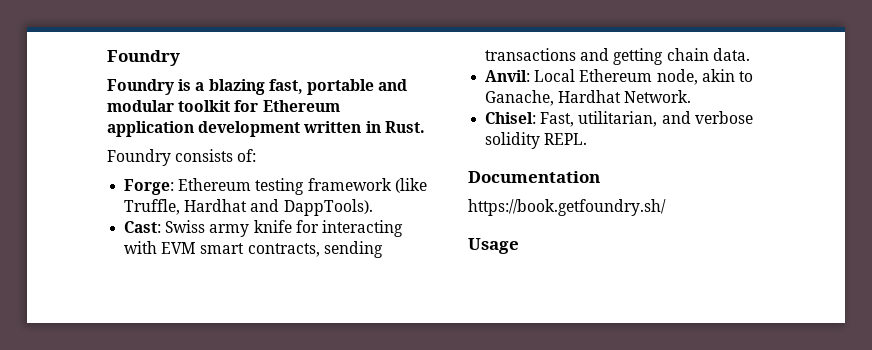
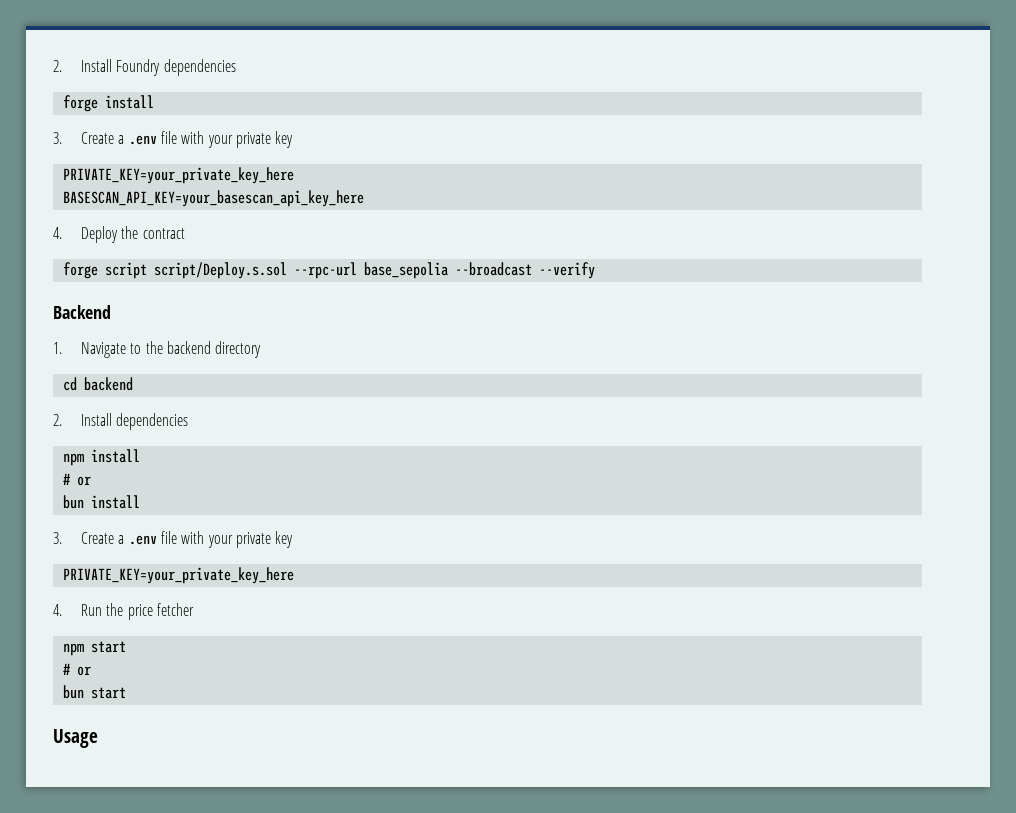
[107,50,180,66] [107,79,408,95] [107,100,340,112] [107,121,425,137] [107,149,257,166] [124,178,427,195] [124,199,373,216] [124,220,403,237] [124,241,383,258] [485,48,750,65] [485,69,753,85] [485,90,692,106] [485,111,753,127] [485,132,588,149] [468,171,600,183] [468,199,666,216] Foundry // Foundry is a blazing fast, portable and modular toolkit for Ethereum application development written in Rust. // Foundry consists of: // Forge: Ethereum testing framework (like Truffle, Hardhat and DappTools). // Cast: Swiss army knife for interacting with EVM smart contracts, sending transactions and getting chain data. // Anvil: Local Ethereum node, akin to Ganache, Hardhat Network. // Chisel: Fast, utilitarian, and verbose solidity REPL. // Documentation // https://book.getfoundry.sh/ -> [53,59,236,76] [62,95,154,112] [53,131,294,148] [62,167,294,184] [62,190,364,207] [53,226,185,243] [62,262,595,279] [53,305,111,319] [53,341,262,358] [62,377,133,391] [53,413,189,430] [62,449,140,466] [62,473,91,486] [62,495,140,509] [53,531,294,548] [62,567,294,584] [53,603,194,620] [62,641,126,656] [62,663,91,676] [62,685,126,699] 2. Install Foundry dependencies // forge install // 3. Create a .env file with your private key // PRIVATE_KEY=your_private_key_here // BASESCAN_API_KEY=your_basescan_api_key_here // 4. Deploy the contract // forge script script/Deploy.s.sol --rpc-url base_sepolia --broadcast --verify // Backend // 1. Navigate to the backend directory // cd backend // 2. Install dependencies // npm install // # or // bun install // 3. Create a .env file with your private key // PRIVATE_KEY=your_private_key_here // 4. Run the price fetcher // npm start // # or // bun start

